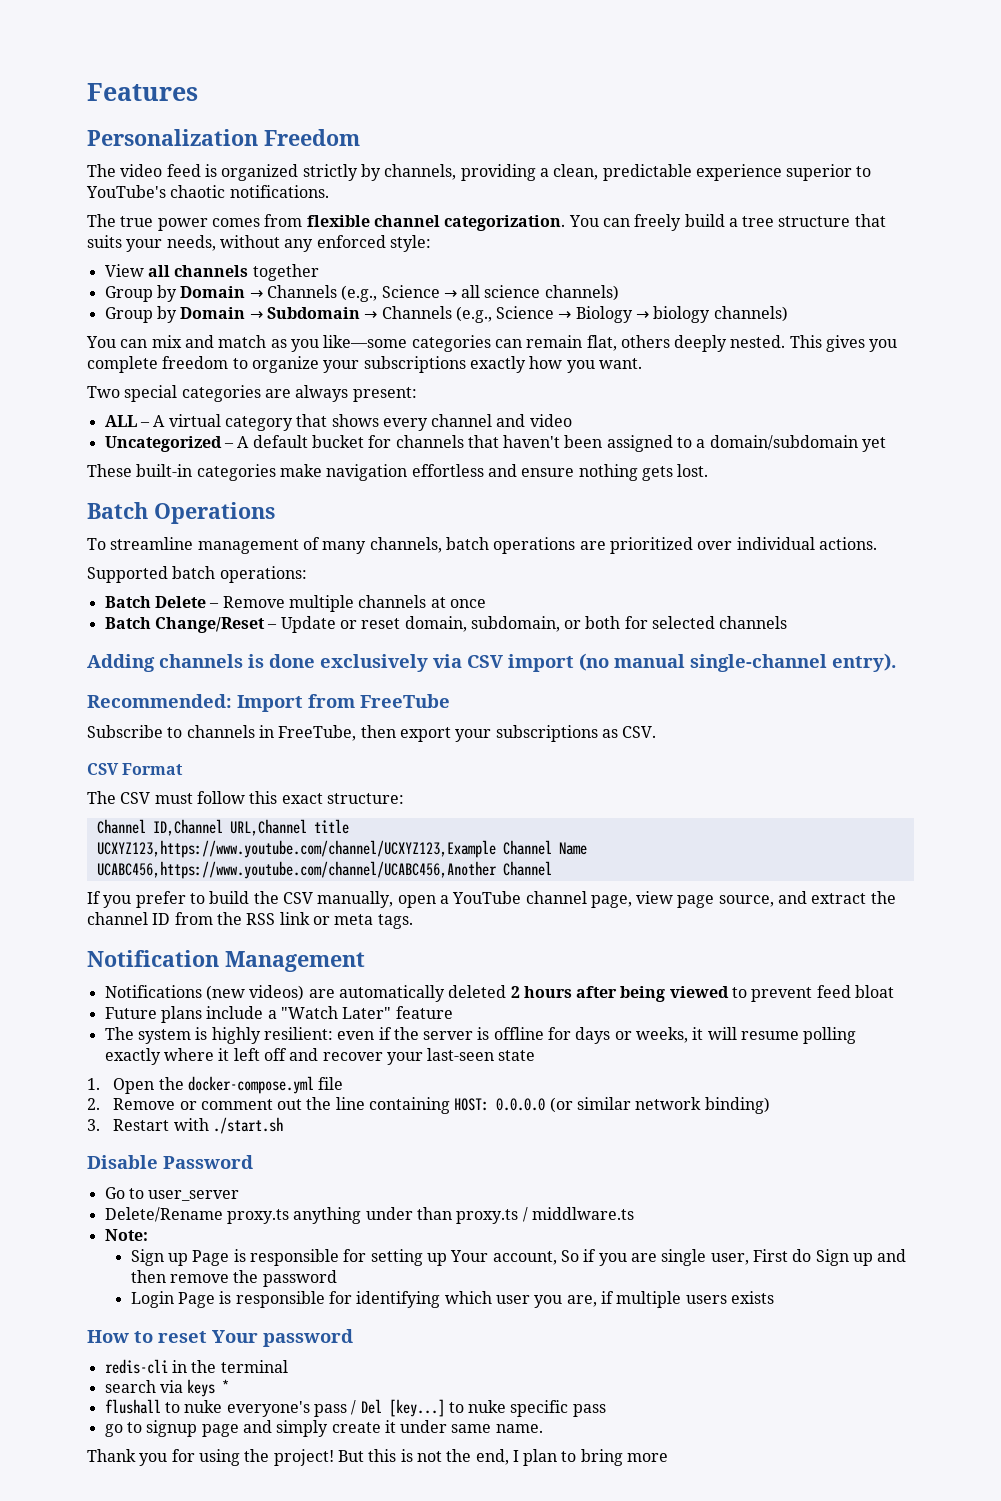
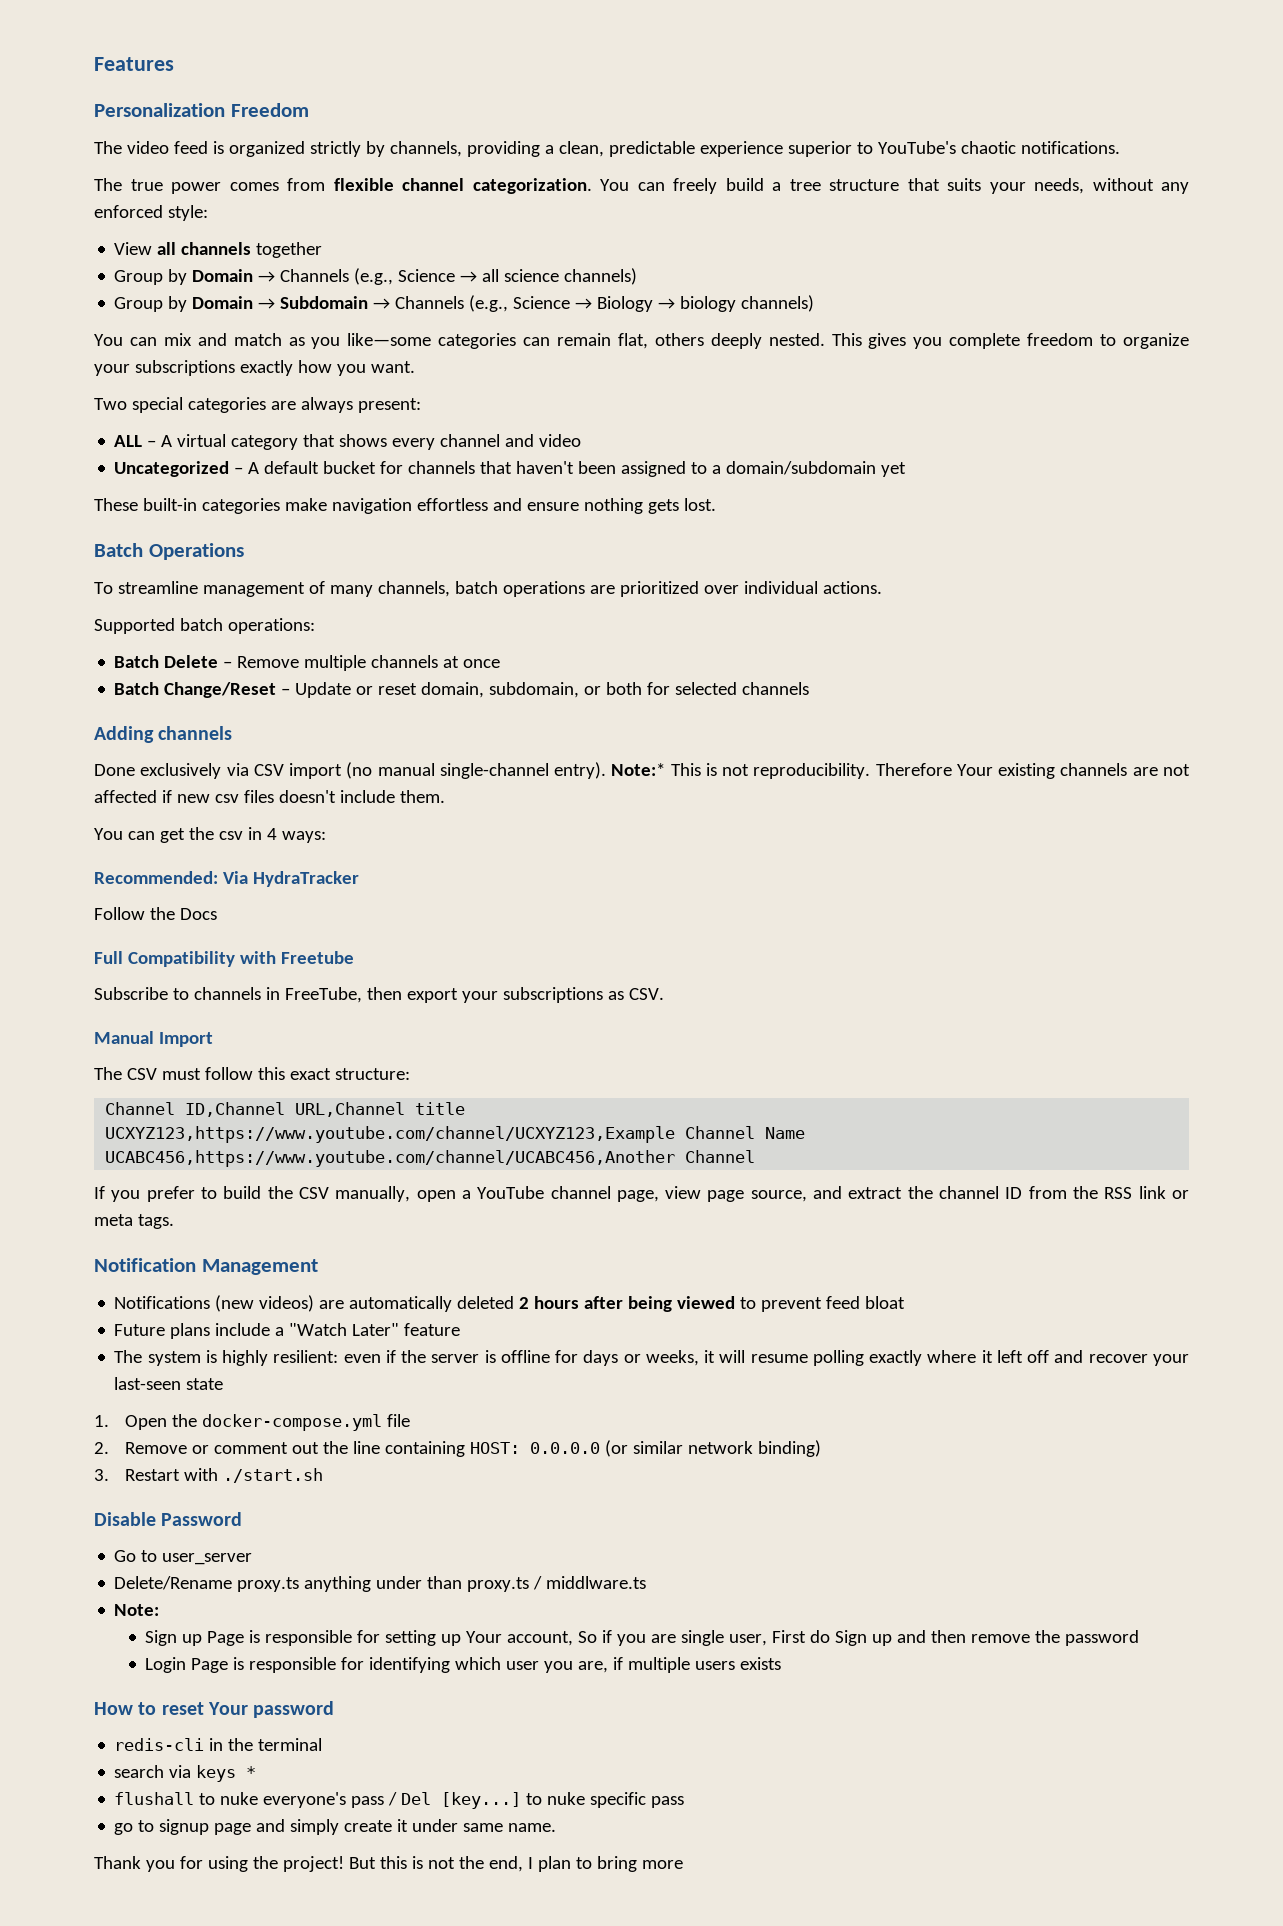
[248,654,315,668] is done -> [94,764,135,776] // Done
[87,694,450,712] // Recommended: Import from FreeTube -> [611,763,1191,779] [94,790,445,803] [94,827,326,843] [94,871,359,887] [94,907,217,920] [94,951,354,967] Note:* This is not reproducibility. Therefore Your existing channels are not affected if new csv files doesn't include them. // You can get the csv in 4 ways: // Recommended: Via HydraTracker // Follow the Docs // Full Compatibility with Freetube
[87,763,184,775] CSV Format -> [94,1031,213,1047] Manual Import

